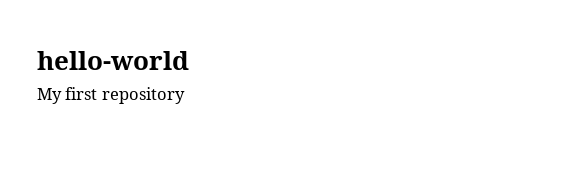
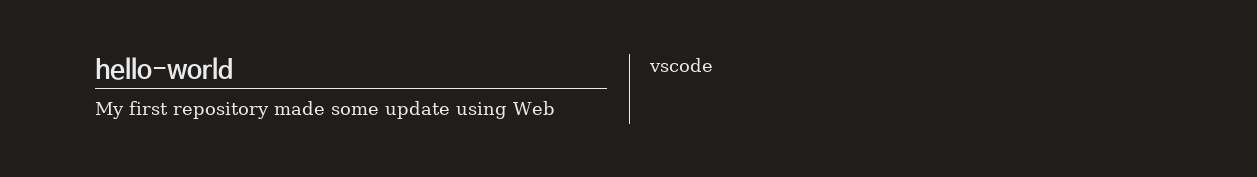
(185, 95) none -> [274,101,555,119] [649,58,713,72] made some update using Web vscode

